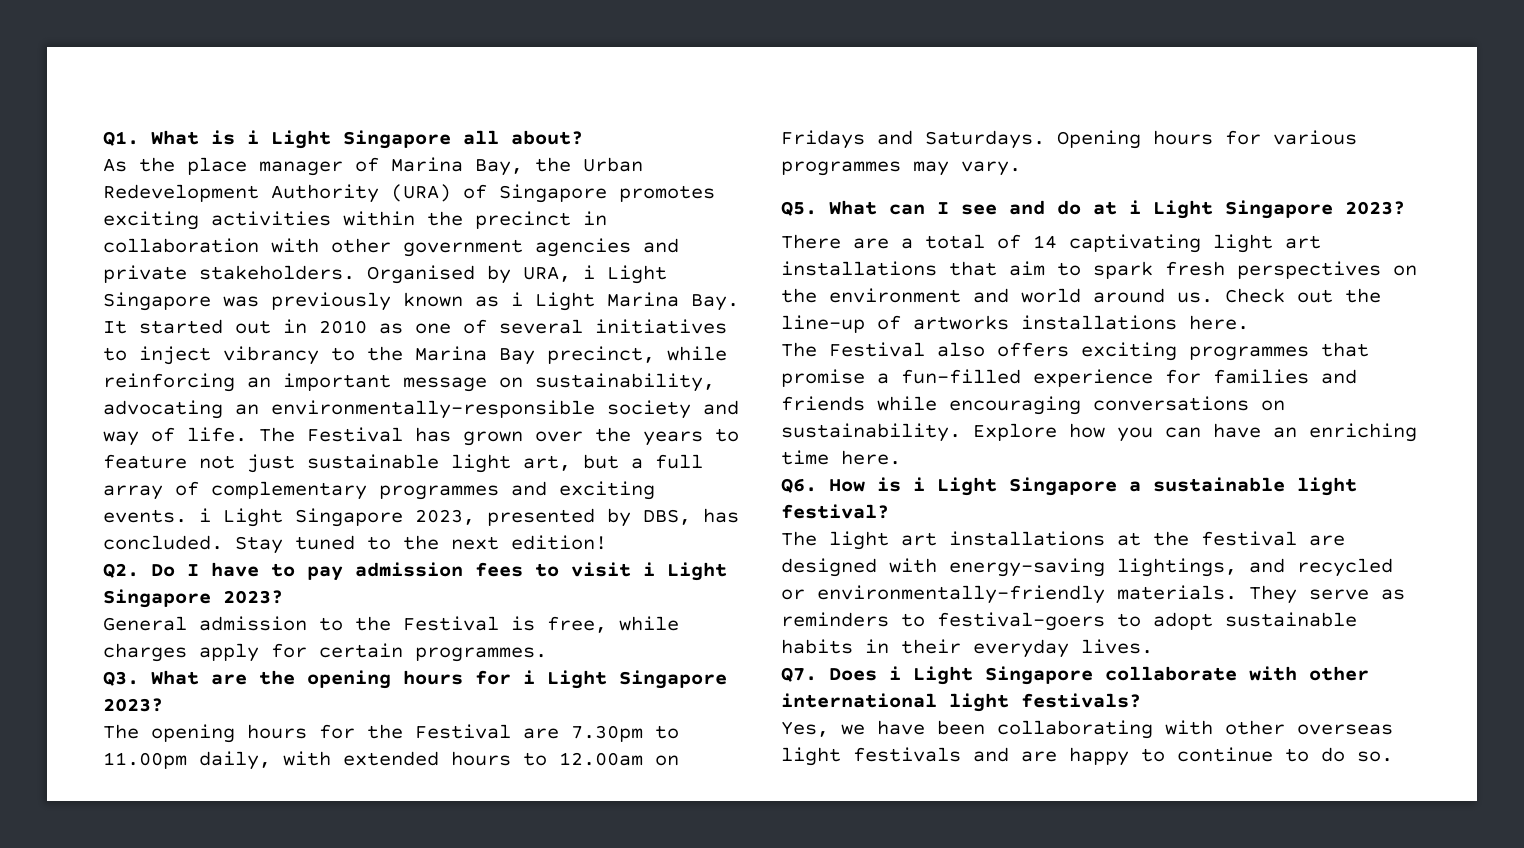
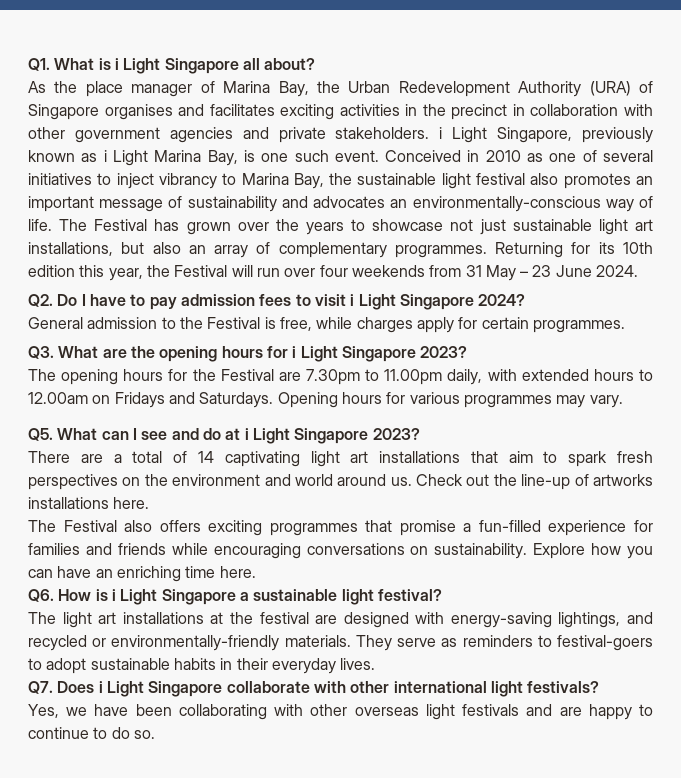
[619,185,715,202] promotes -> [104,104,275,120] organises and facilitates
[343,211,415,226] within -> [405,104,418,116] in
[367,265,667,284] [103,292,259,311] Organised by URA, i Light Singapore was -> [439,127,573,143] i Light Singapore,
[691,294,739,311] [103,319,271,334] Bay. It started out -> [207,150,462,166] Bay, is one such event. Conceived
[367,346,727,365] [103,373,715,392] [103,400,739,419] the Marina Bay precinct, while reinforcing an important message on sustainability, advocating an environmentally-responsible society and -> [241,173,653,189] [28,196,601,212] Marina Bay, the sustainable light festival also promotes an important message of sustainability and advocates an environmentally-conscious
[103,454,187,469] feature -> [372,219,444,231] showcase
[523,454,703,471] [103,481,655,500] [103,508,739,527] [103,535,607,554] art, but a full array of complementary programmes and exciting events. i Light Singapore 2023, presented by DBS, has concluded. Stay tuned to the next edition! -> [635,219,653,231] [28,242,653,258] [28,265,639,281] art installations, but also an array of complementary programmes. Returning for its 10th edition this year, the Festival will run over four weekends from 31 May – 23 June 2024.
[223,590,283,604] 2023? -> [478,294,526,306] 2024?

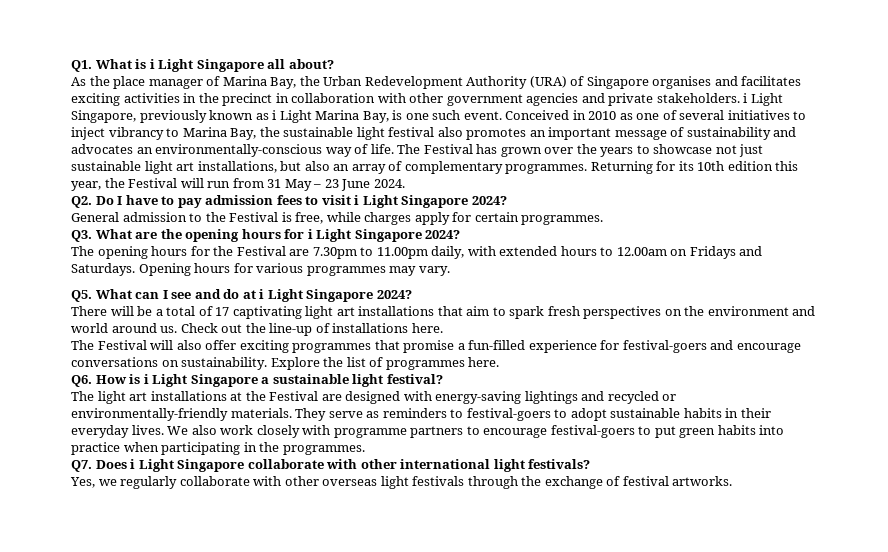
[284,265,425,277] over four weekends -> (231, 184) none
[420,346,468,358] 2023? -> [425,230,461,239] 2024?
[372,428,420,440] 2023? -> [376,290,412,299] 2024?
[80,454,103,463] are -> [110,306,153,316] will be
[197,451,214,463] 14 -> [215,307,230,316] 17
[593,474,654,486] artworks -> (330, 328) none
[124,520,201,532] also offers -> [150,340,237,350] will also offer
[28,543,654,559] [28,566,216,582] families and friends while encouraging conversations on sustainability. Explore how you can have an enriching time -> [622,340,801,353] [71,357,465,370] festival-goers and encourage conversations on sustainability. Explore the list of programmes
[259,612,309,624] festival -> [269,391,319,401] Festival
[558,612,621,628] lightings, -> [524,391,578,404] lightings
(376, 664) none -> [167,425,785,438] [71,442,365,455] We also work closely with programme partners to encourage festival-goers to put green habits into practice when participating in the programmes.
[94,704,267,720] have been collaborating -> [120,476,250,489] regularly collaborate
[526,704,654,720] [28,727,155,739] and are happy to continue to do so. -> [467,476,733,489] through the exchange of festival artworks.

